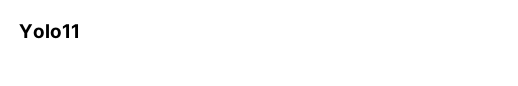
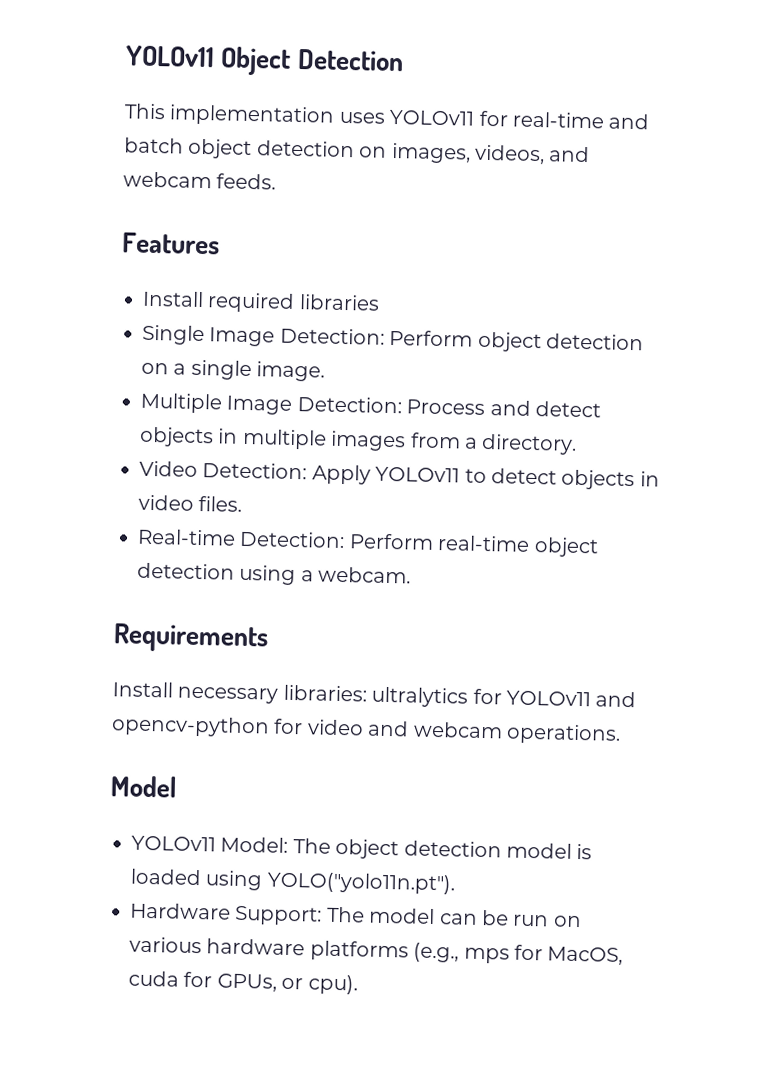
[19,24,80,39] Yolo11 -> [125,45,404,76] [124,103,650,130] [124,137,591,165] [123,171,277,190] [121,232,220,255] [142,290,380,313] [142,324,644,353] [141,359,326,382] [140,392,601,418] [139,426,578,455] [139,460,660,491] [138,494,243,512] [137,528,599,558] [137,562,412,586] [113,623,269,654] [112,681,637,708] [111,715,621,745] [110,775,178,798] [131,835,593,860] [130,868,456,895] [130,902,582,928] [129,936,624,965] [128,970,358,995] YOLOv11 Object Detection // This implementation uses YOLOv11 for real-time and batch object detection on images, videos, and webcam feeds. // Features // Install required libraries // Single Image Detection: Perform object detection on a single image. // Multiple Image Detection: Process and detect objects in multiple images from a directory. // Video Detection: Apply YOLOv11 to detect objects in video files. // Real-time Detection: Perform real-time object detection using a webcam. // Requirements // Install necessary libraries: ultralytics for YOLOv11 and opencv-python for video and webcam operations. // Model // YOLOv11 Model: The object detection model is loaded using YOLO("yolo11n.pt"). // Hardware Support: The model can be run on various hardware platforms (e.g., mps for MacOS, cuda for GPUs, or cpu).

